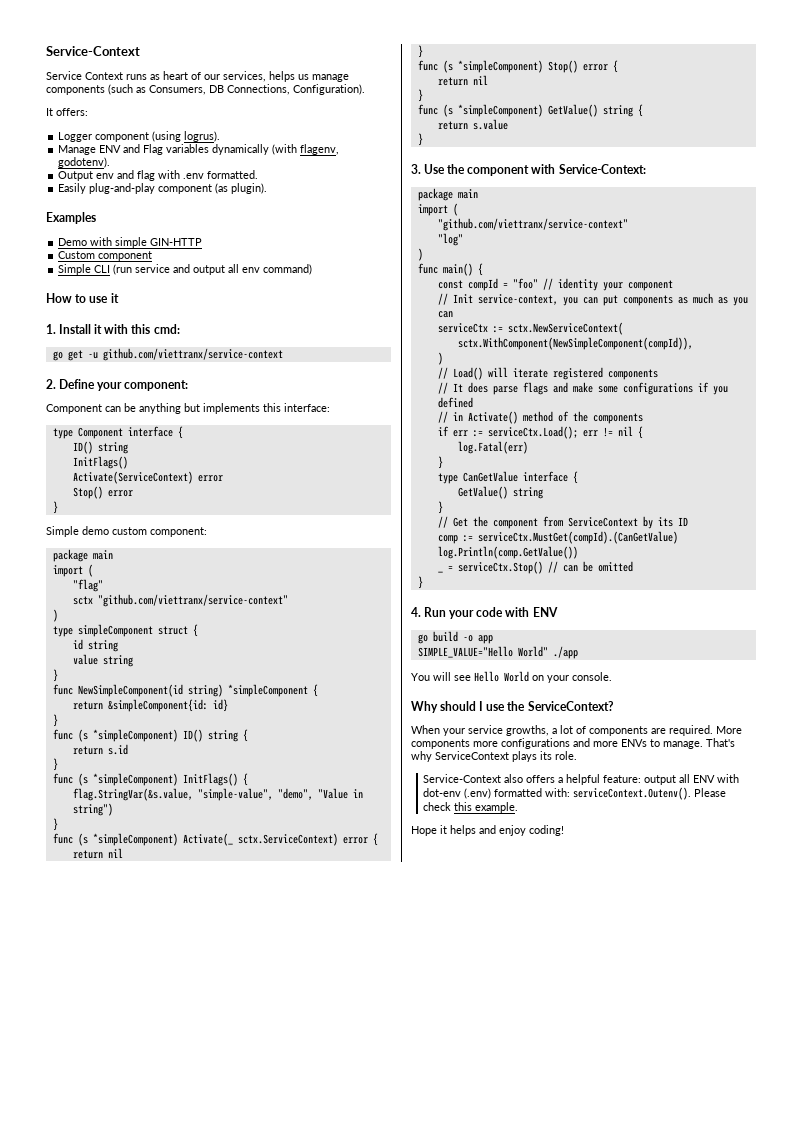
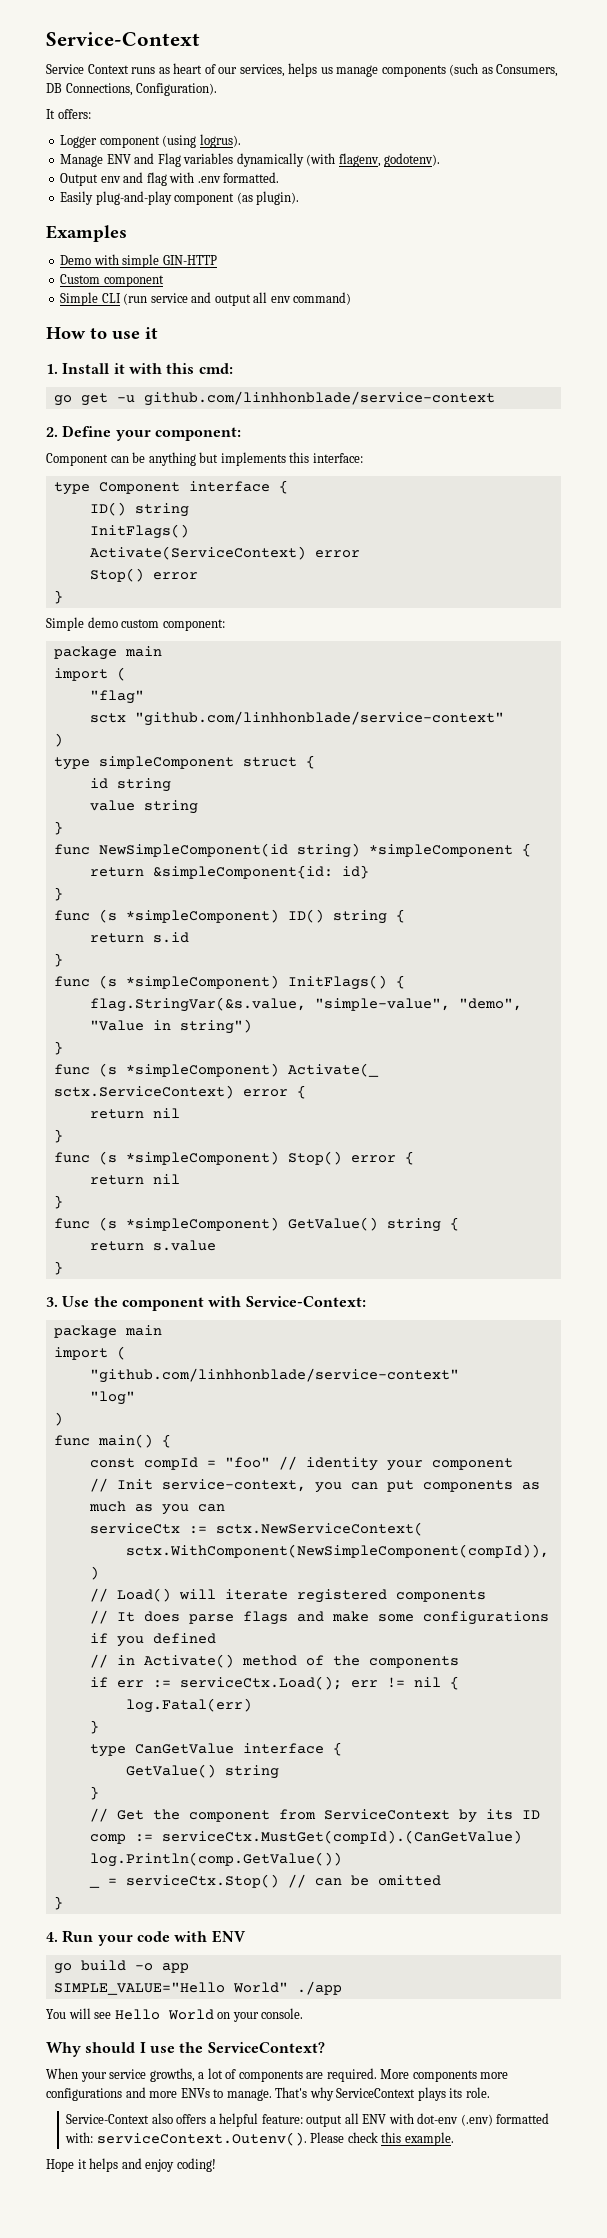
[102,348,283,361] github.com/viettranx/service-context -> [143,391,495,406] github.com/linhhonblade/service-context
[97,594,288,607] "github.com/viettranx/service-context" -> [134,711,504,726] "github.com/linhhonblade/service-context"
[437,218,628,231] "github.com/viettranx/service-context" -> [89,1368,459,1383] "github.com/linhhonblade/service-context"

